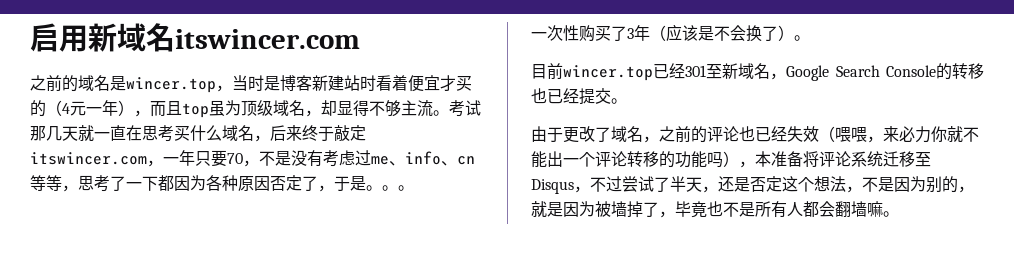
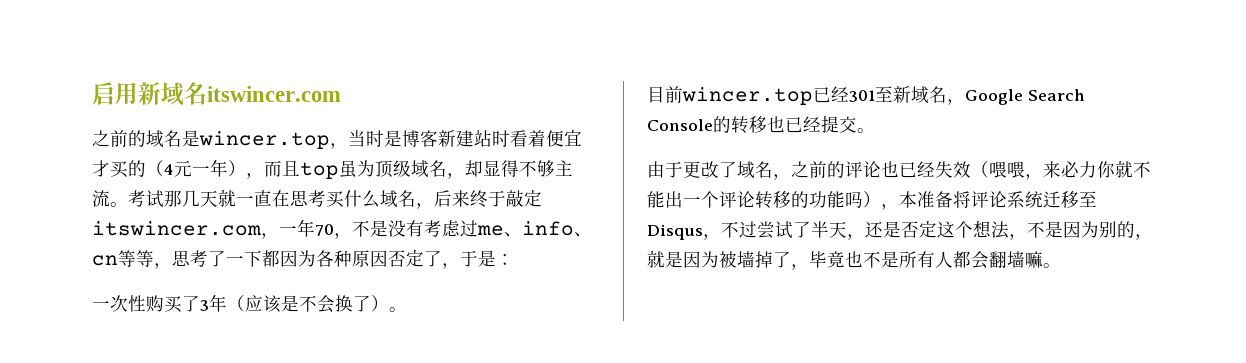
[195,150,227,167] 只要 -> (315, 228) none
[366,185,414,191] 。。。 -> [496,254,514,265] ：

